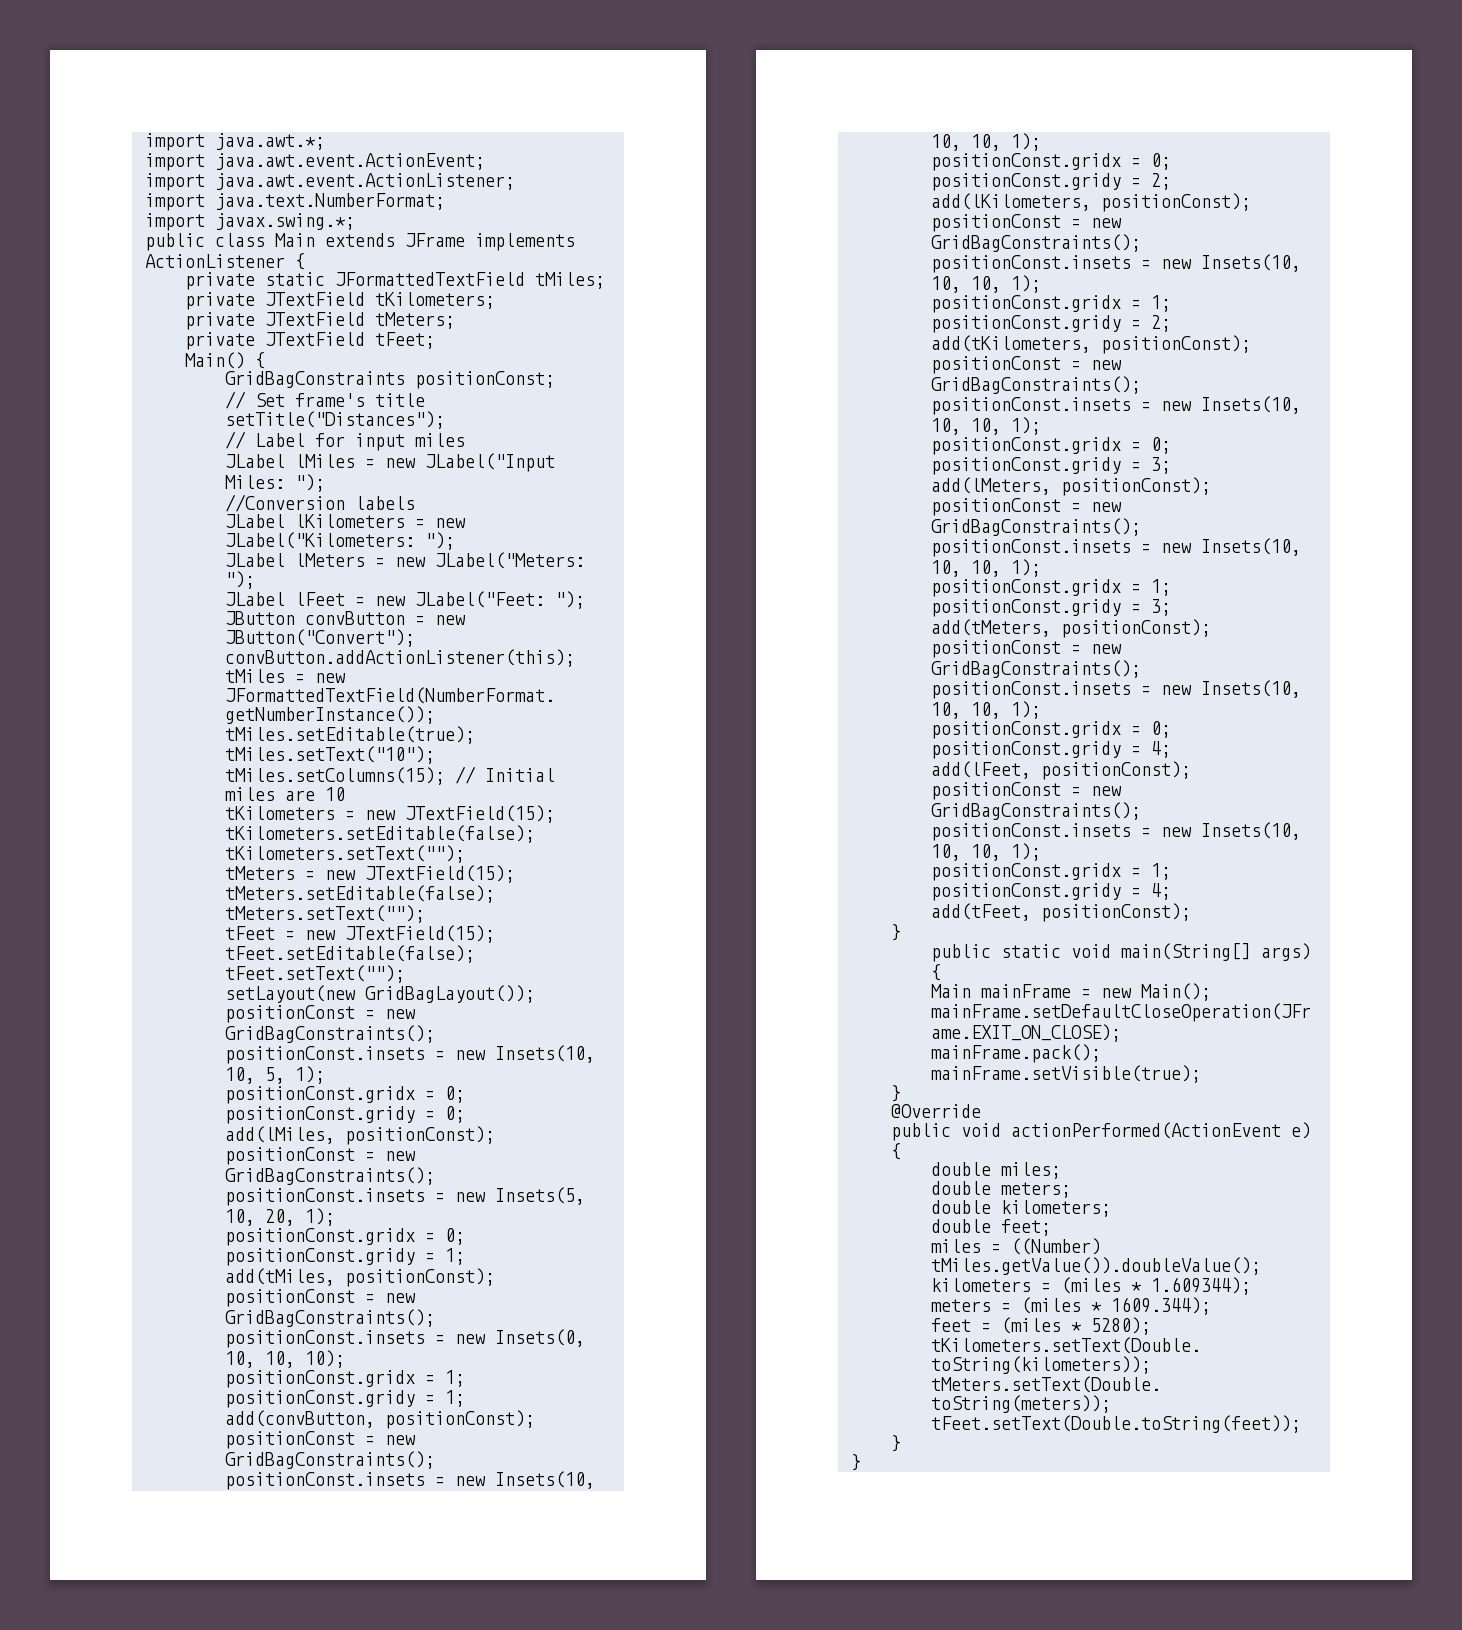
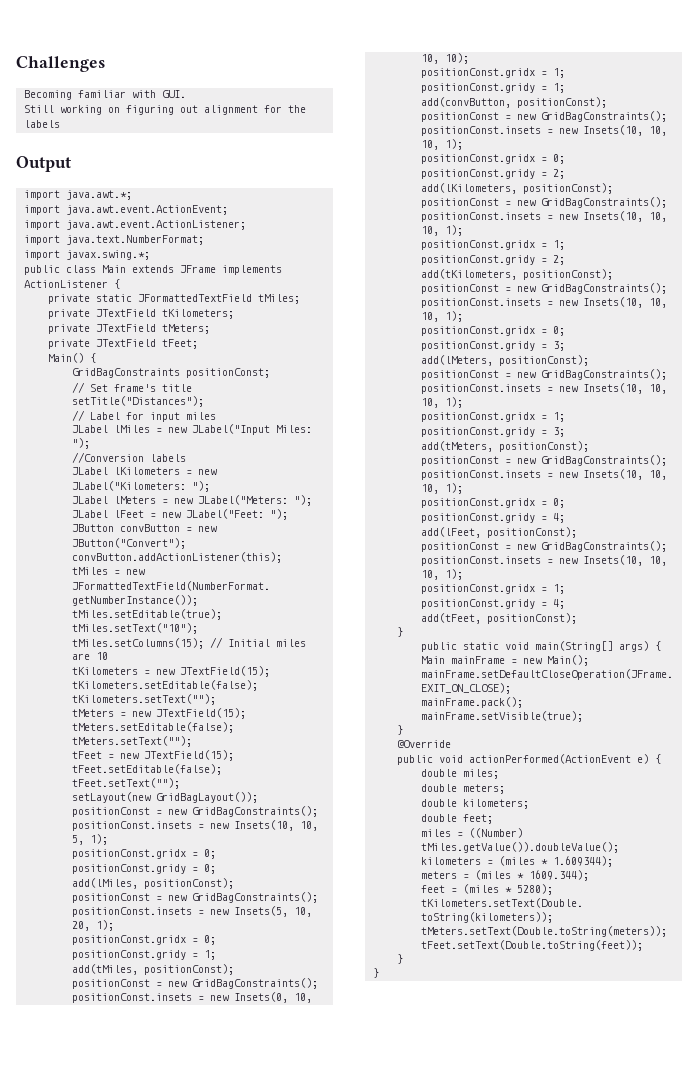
(144, 142) none -> [16,56,105,72] [23,90,186,100] [23,105,306,115] [23,120,60,128] [16,156,71,172] Challenges // Becoming familiar with GUI. // Still working on figuring out alignment for the labels // Output //

